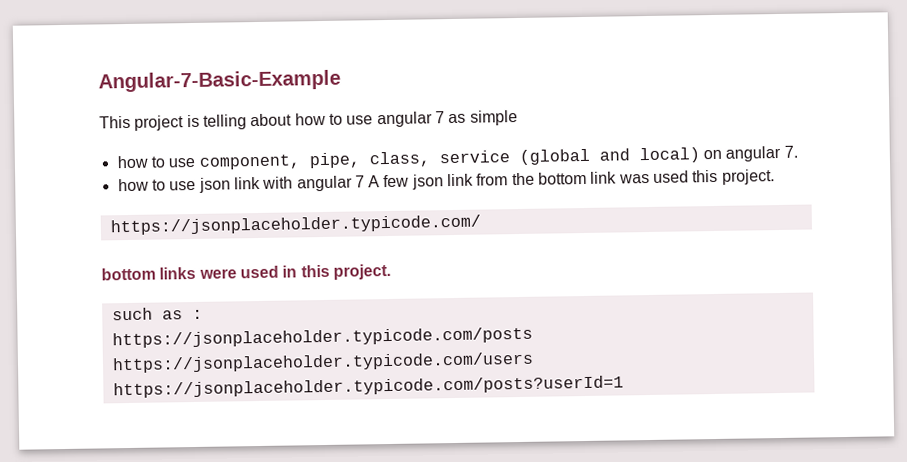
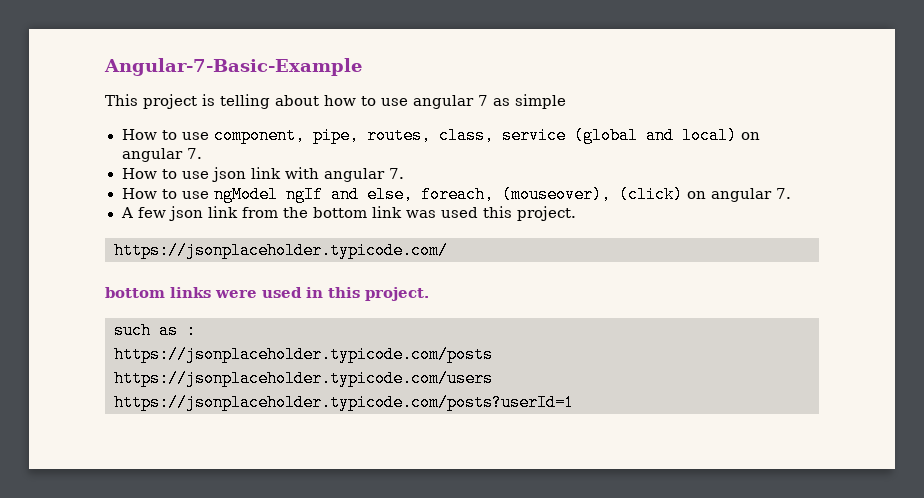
[116,155,148,169] how -> [121,129,157,140] How
(361, 160) none -> [366,127,431,144] routes,
[117,178,149,192] how -> [121,168,157,179] How
[354,175,365,188] 7 -> [388,168,404,179] [121,186,791,203] 7. // How to use ngModel ngIf and else, foreach, (mouseover), (click) on angular 7. //

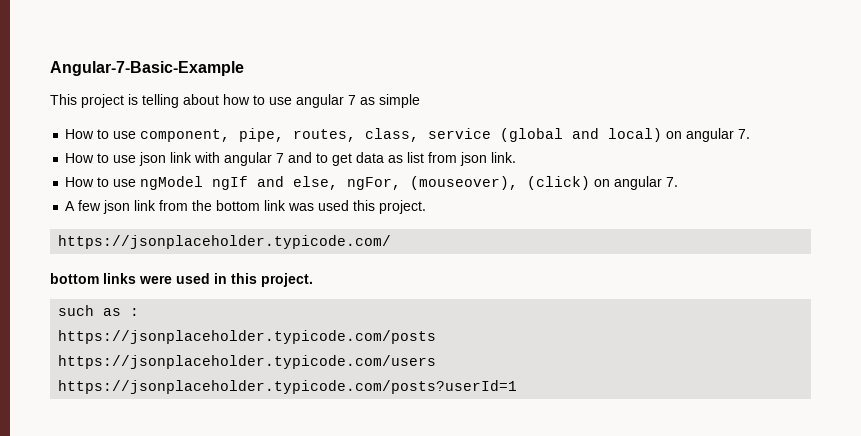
[388,168,404,179] 7. -> [276,152,517,166] 7 and to get data as list from json link.
[420,186,494,203] foreach, -> [347,177,402,190] ngFor,

